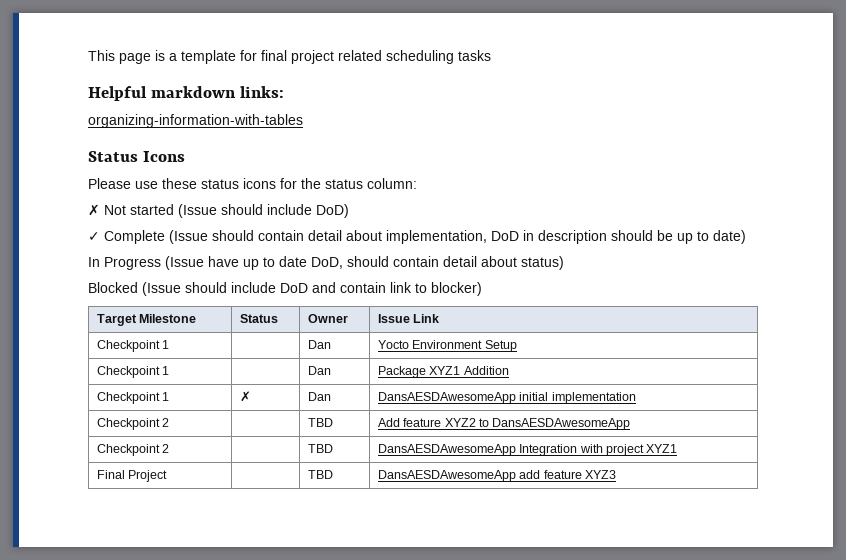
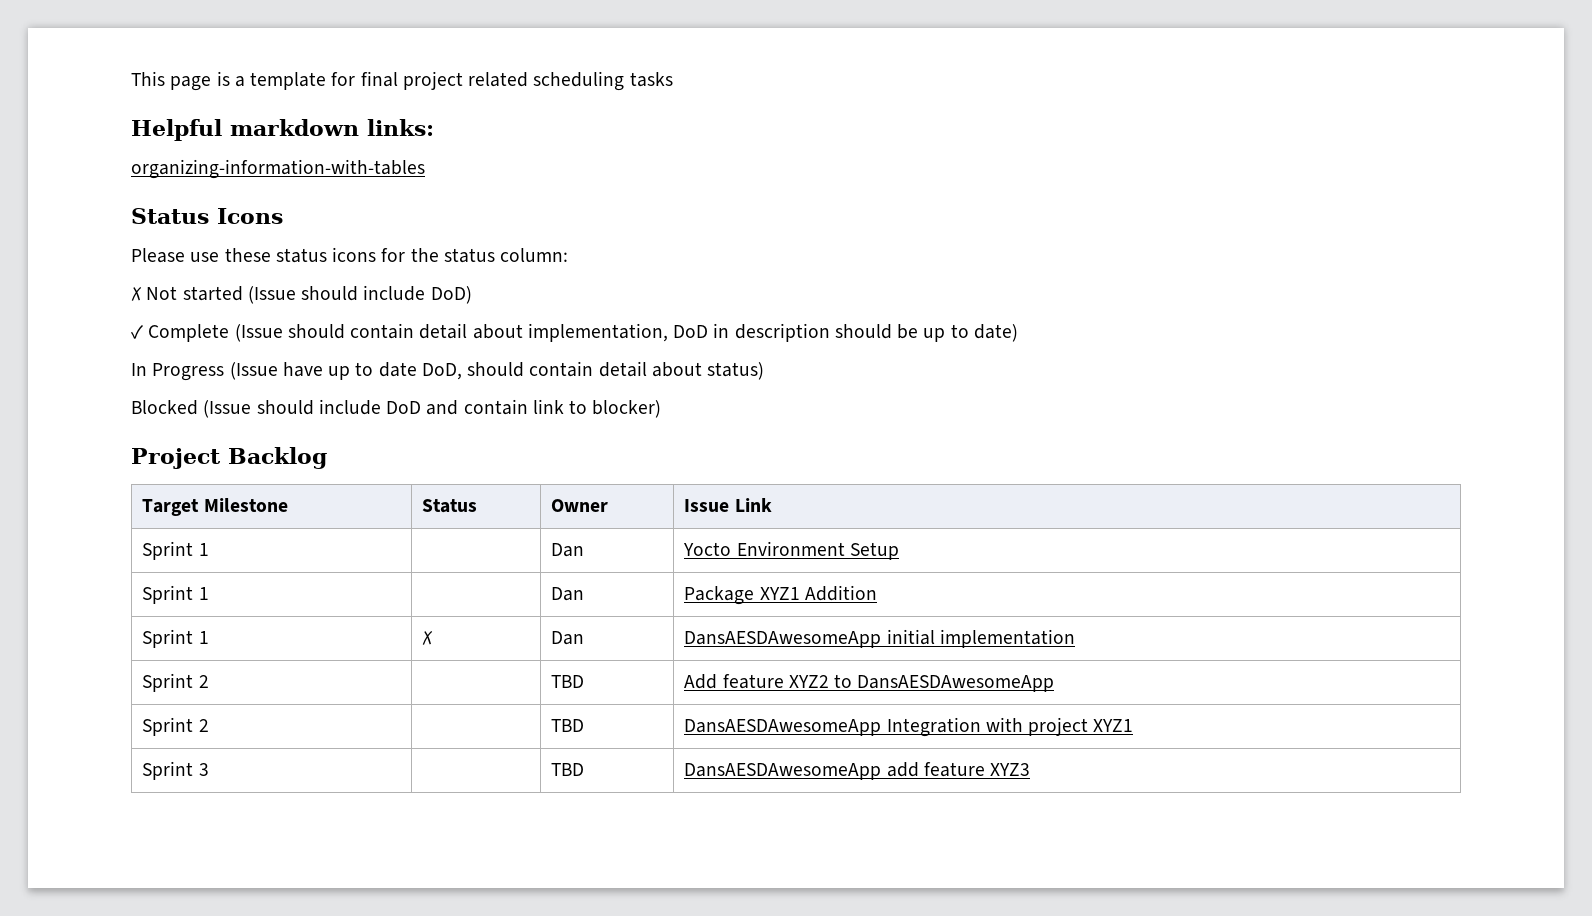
(482, 289) none -> [131,447,327,469] // Project Backlog
[96,340,160,352] Checkpoint -> [142,541,194,560] Sprint
[96,366,160,378] Checkpoint -> [142,585,194,604] Sprint
[96,392,160,404] Checkpoint -> [142,629,194,648] Sprint
[96,418,160,430] Checkpoint -> [142,673,194,692] Sprint
[96,444,160,456] Checkpoint -> [142,717,194,736] Sprint
[96,470,168,482] Final Project -> [142,761,209,780] Sprint 3

